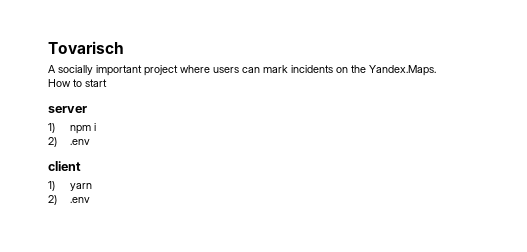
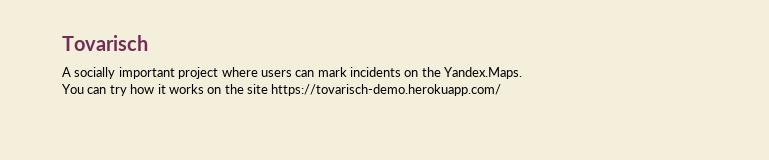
[48,79,107,87] [48,106,87,113] [48,123,96,134] [48,137,90,147] [48,161,81,171] [48,181,92,191] [48,195,90,205] How to start // server // 1) npm i // 2) .env // client // 1) yarn // 2) .env -> [62,84,502,96] You can try how it works on the site https://tovarisch-demo.herokuapp.com/

